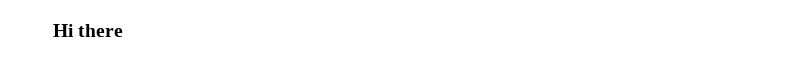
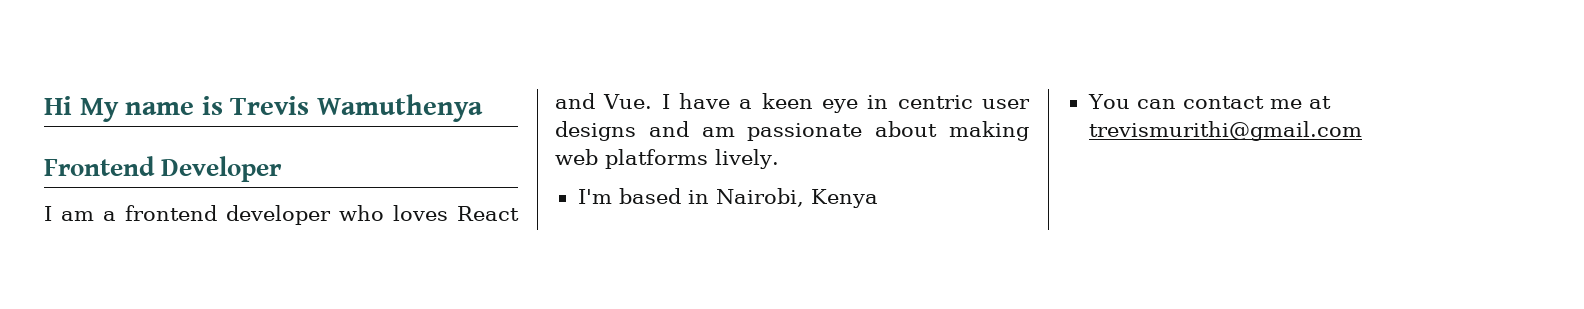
[78,24,124,37] there -> [79,94,483,122] [44,156,283,182] [44,205,519,225] [555,93,1030,113] [555,121,1029,141] [555,149,779,169] [577,188,878,208] [1087,94,1331,109] [1088,121,1362,141] My name is Trevis Wamuthenya // Frontend Developer // I am a frontend developer who loves React and Vue. I have a keen eye in centric user designs and am passionate about making web platforms lively. // I'm based in Nairobi, Kenya // You can contact me at trevismurithi@gmail.com

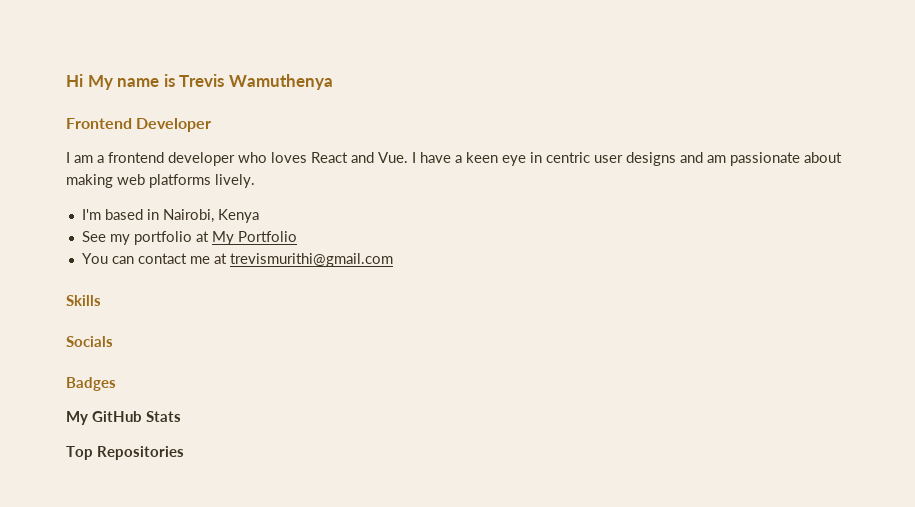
(878, 198) none -> [81,231,297,245] // See my portfolio at My Portfolio
(1362, 131) none -> [66,295,101,306] [66,336,113,347] [66,377,116,391] [66,411,181,425] [66,446,184,460] // Skills // Socials // Badges // My GitHub Stats // Top Repositories

